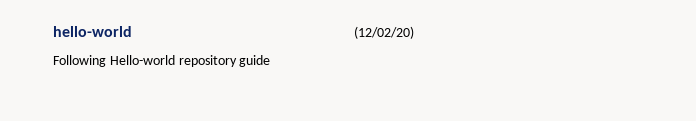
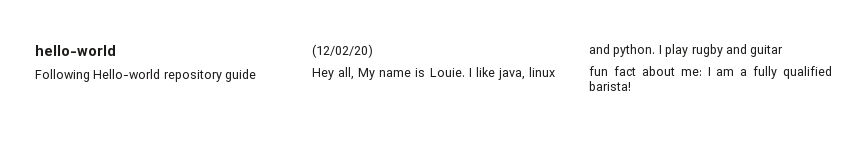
(414, 32) none -> [312,67,555,80] [589,44,784,57] [589,66,832,79] [589,81,631,91] // Hey all, My name is Louie. I like java, linux and python. I play rugby and guitar // fun fact about me: I am a fully qualified barista!

